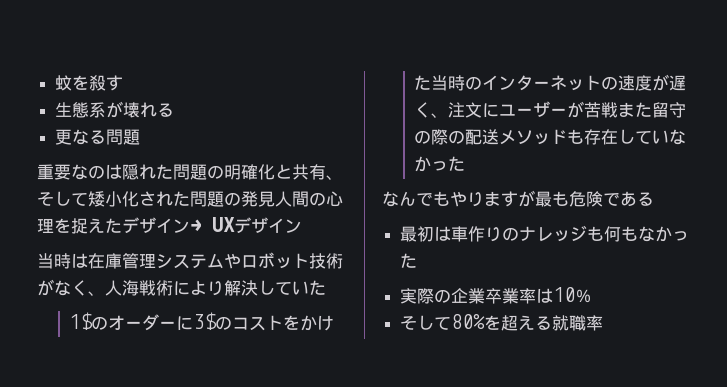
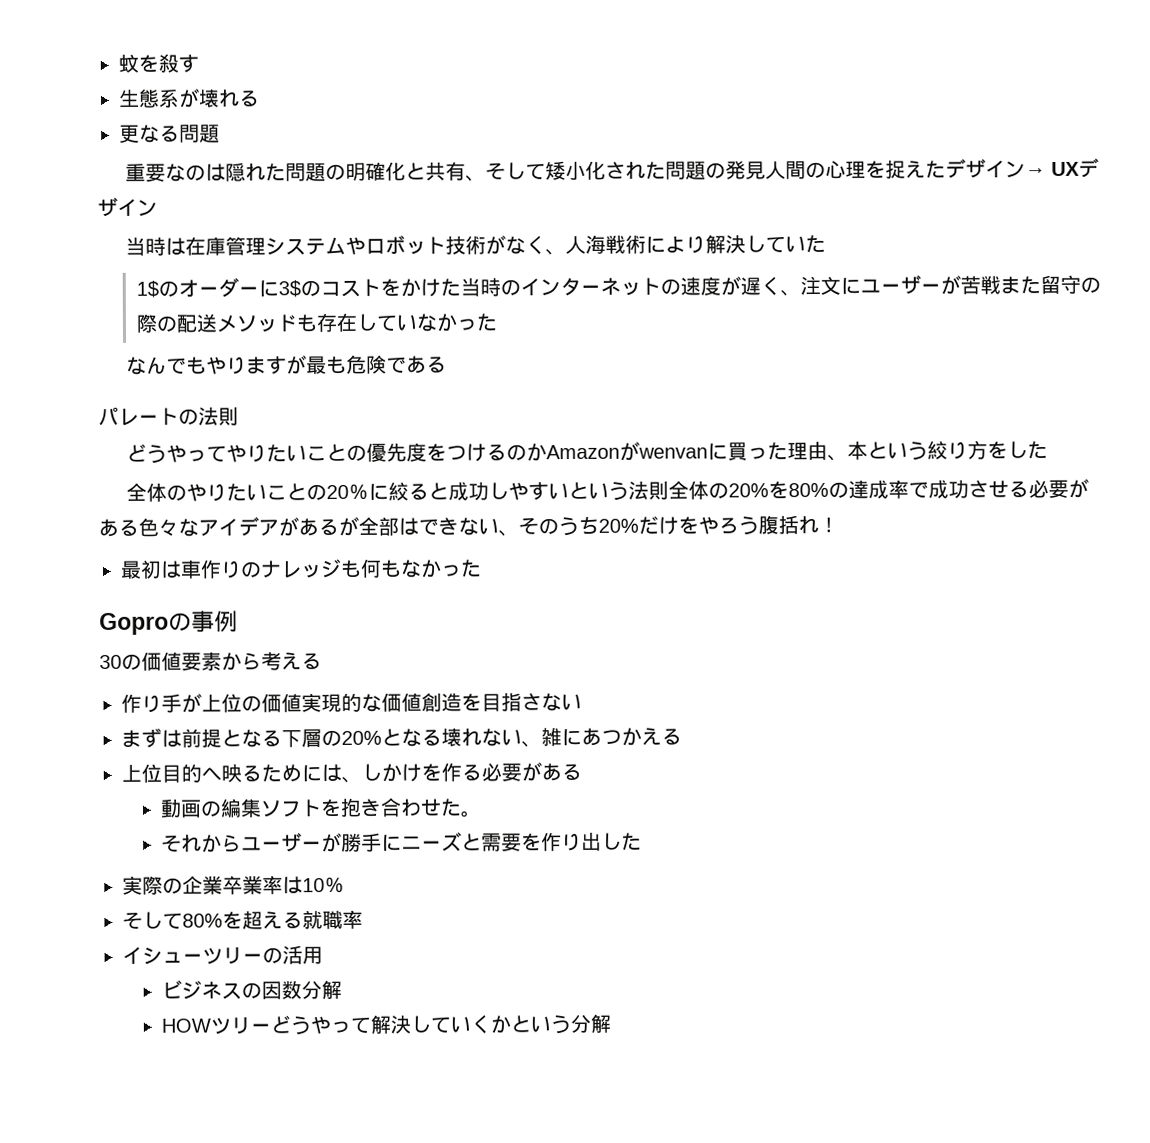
(654, 199) none -> [98,406,239,426] [126,440,1049,464] [126,478,1090,502] [98,515,839,537] // パレートの法則 // どうやってやりたいことの優先度をつけるのかAmazonがwenvanに買った理由、本という絞り方をした // 全体のやりたいことの20％に絞ると成功しやすいという法則全体の20%を80%の達成率で成功させる必要がある色々なアイデアがあるが全部はできない、そのうち20%だけをやろう腹括れ！
(418, 260) none -> [99,610,238,635] [99,651,322,671] [121,692,582,713] [121,727,682,748] [121,762,582,783] [159,797,482,818] [160,831,642,853] // Goproの事例 // 30の価値要素から考える // 作り手が上位の価値実現的な価値創造を目指さない // まずは前提となる下層の20%となる壊れない、雑にあつかえる // 上位目的へ映るためには、しかけを作る必要がある // 動画の編集ソフトを抱き合わせた。 // それからユーザーが勝手にニーズと需要を作り出した
(604, 323) none -> [122,945,323,965] [160,979,342,1000] [160,1013,611,1036] // イシューツリーの活用 // ビジネスの因数分解 // HOWツリーどうやって解決していくかという分解

